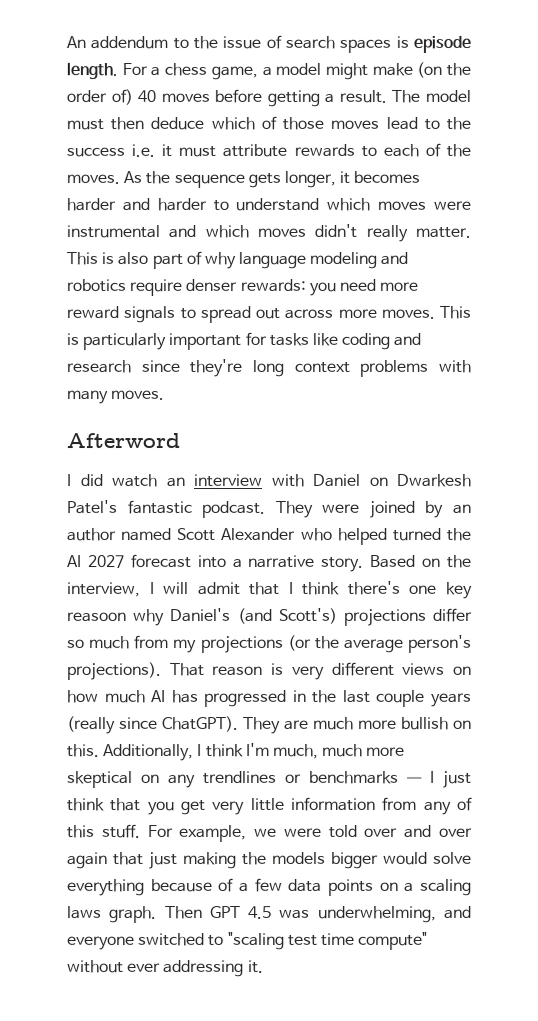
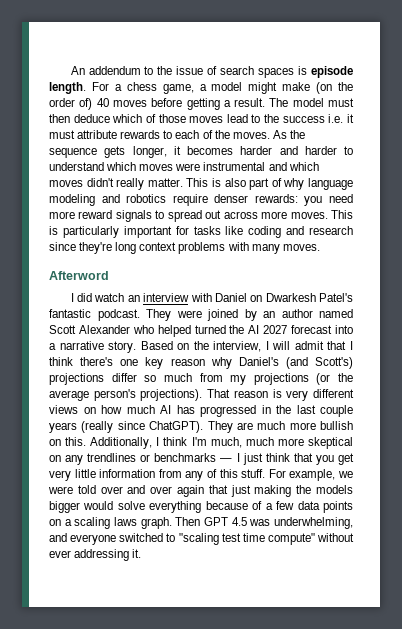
[67,612,127,623] reasoon -> [170,358,205,366] reason

